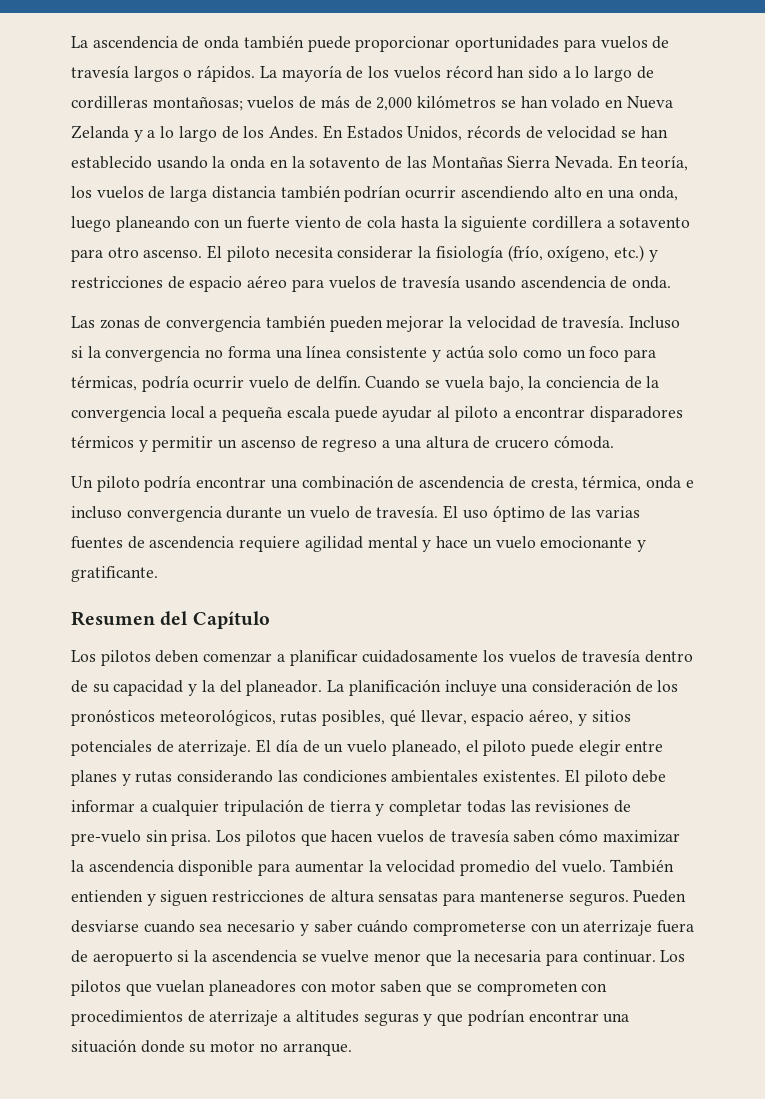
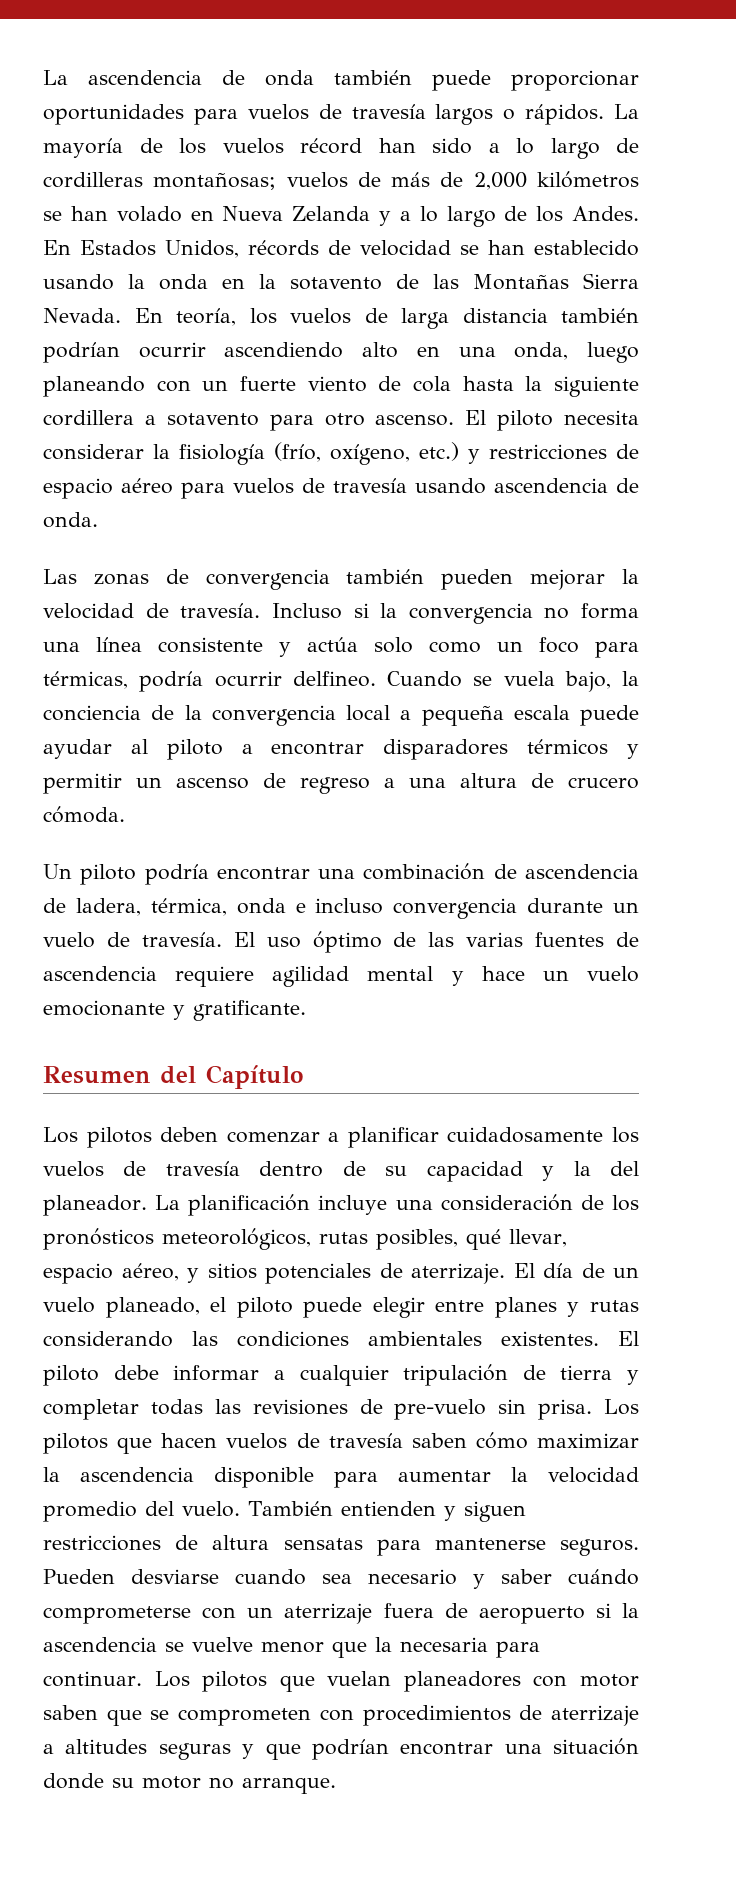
[249,375,361,389] vuelo de delfín. -> [292,671,376,687] delfineo.
[530,477,578,491] cresta, -> [75,898,141,916] ladera,

